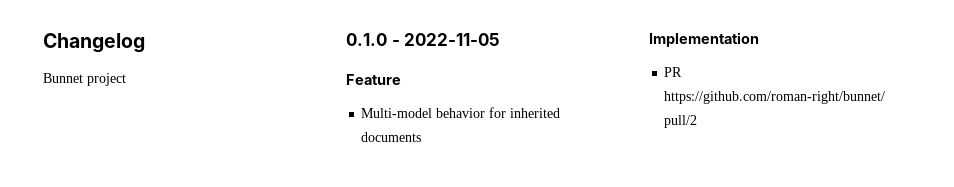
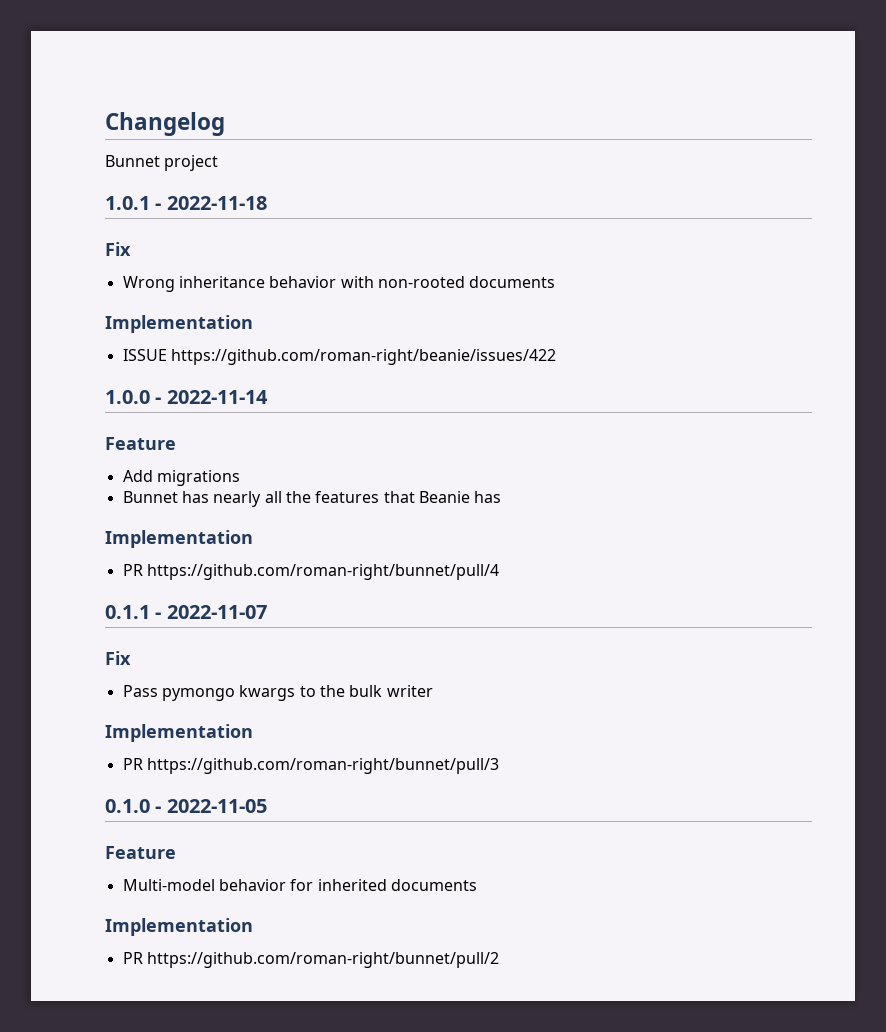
(126, 79) none -> [105,196,267,210] [105,242,131,256] [122,276,556,292] [105,315,253,333] [122,349,556,365] [105,390,268,404] [105,437,176,450] [122,470,240,486] [122,491,502,507] [105,530,253,548] [122,564,499,580] [105,605,267,619] [105,651,131,665] [122,685,433,701] [105,724,253,742] [122,758,499,774] // 1.0.1 - 2022-11-18 // Fix // Wrong inheritance behavior with non-rooted documents // Implementation // ISSUE https://github.com/roman-right/beanie/issues/422 // 1.0.0 - 2022-11-14 // Feature // Add migrations // Bunnet has nearly all the features that Beanie has // Implementation // PR https://github.com/roman-right/bunnet/pull/4 // 0.1.1 - 2022-11-07 // Fix // Pass pymongo kwargs to the bulk writer // Implementation // PR https://github.com/roman-right/bunnet/pull/3

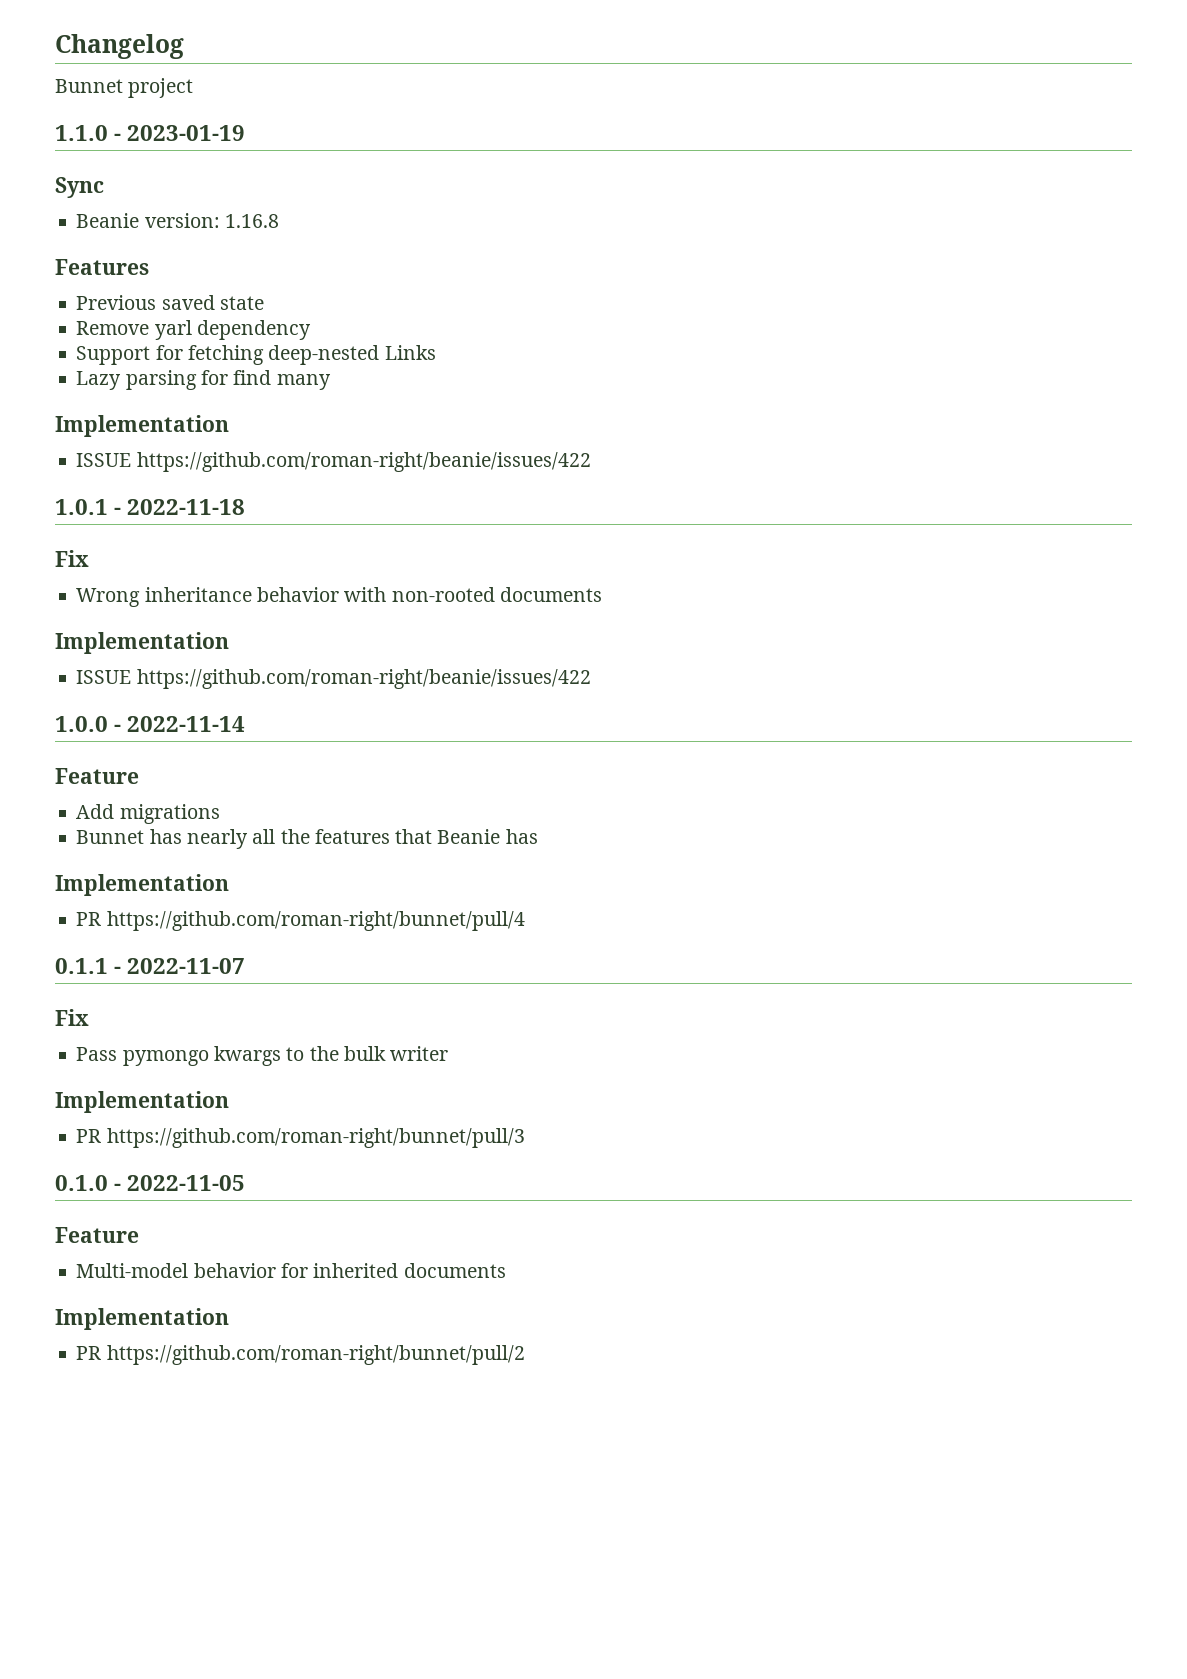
(219, 163) none -> [55,125,246,141] [55,177,104,198] [76,213,279,228] [55,259,149,275] [76,295,264,310] [76,320,311,340] [76,345,436,365] [76,370,331,390] [55,415,229,437] [76,452,591,472] // 1.1.0 - 2023-01-19 // Sync // Beanie version: 1.16.8 // Features // Previous saved state // Remove yarl dependency // Support for fetching deep-nested Links // Lazy parsing for find many // Implementation // ISSUE https://github.com/roman-right/beanie/issues/422

